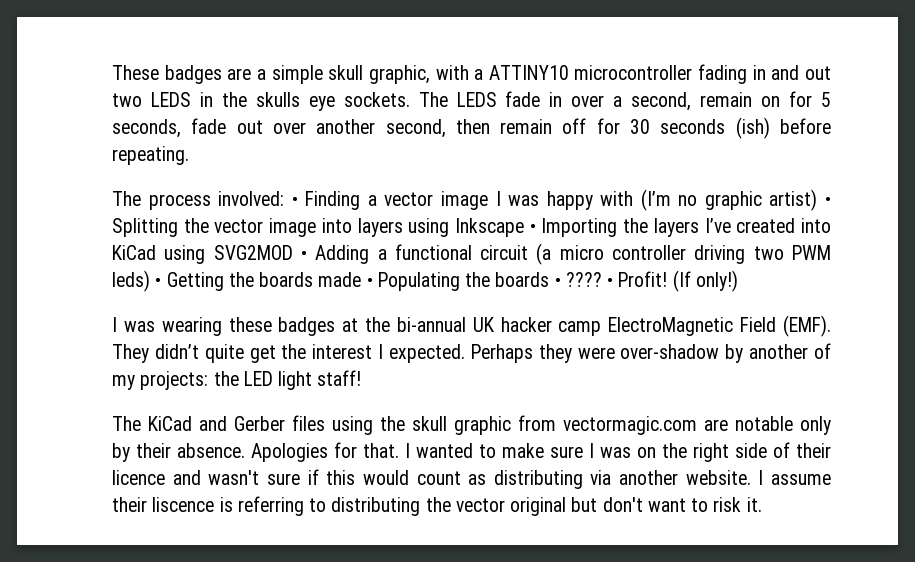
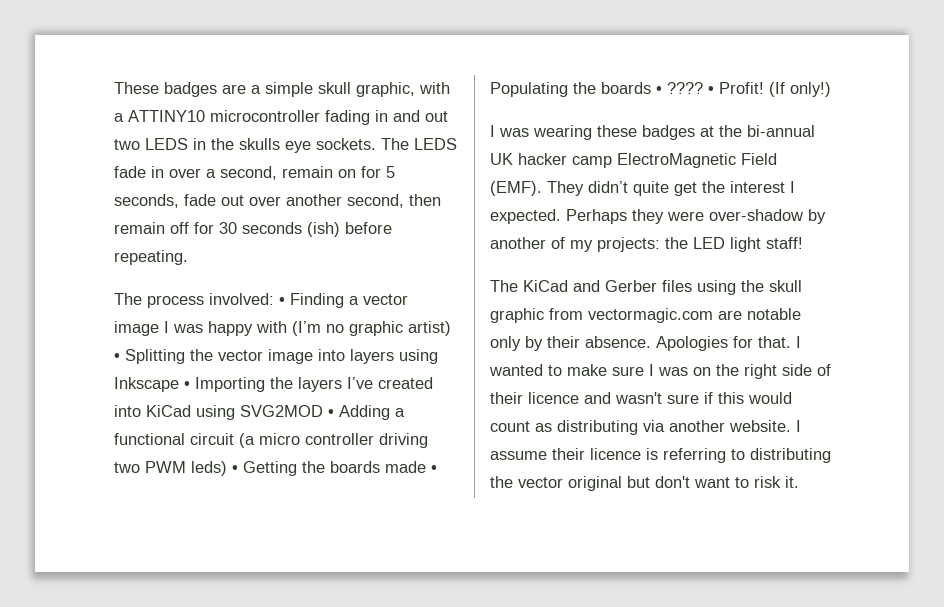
[152,497,215,512] liscence -> [590,448,641,460] licence

